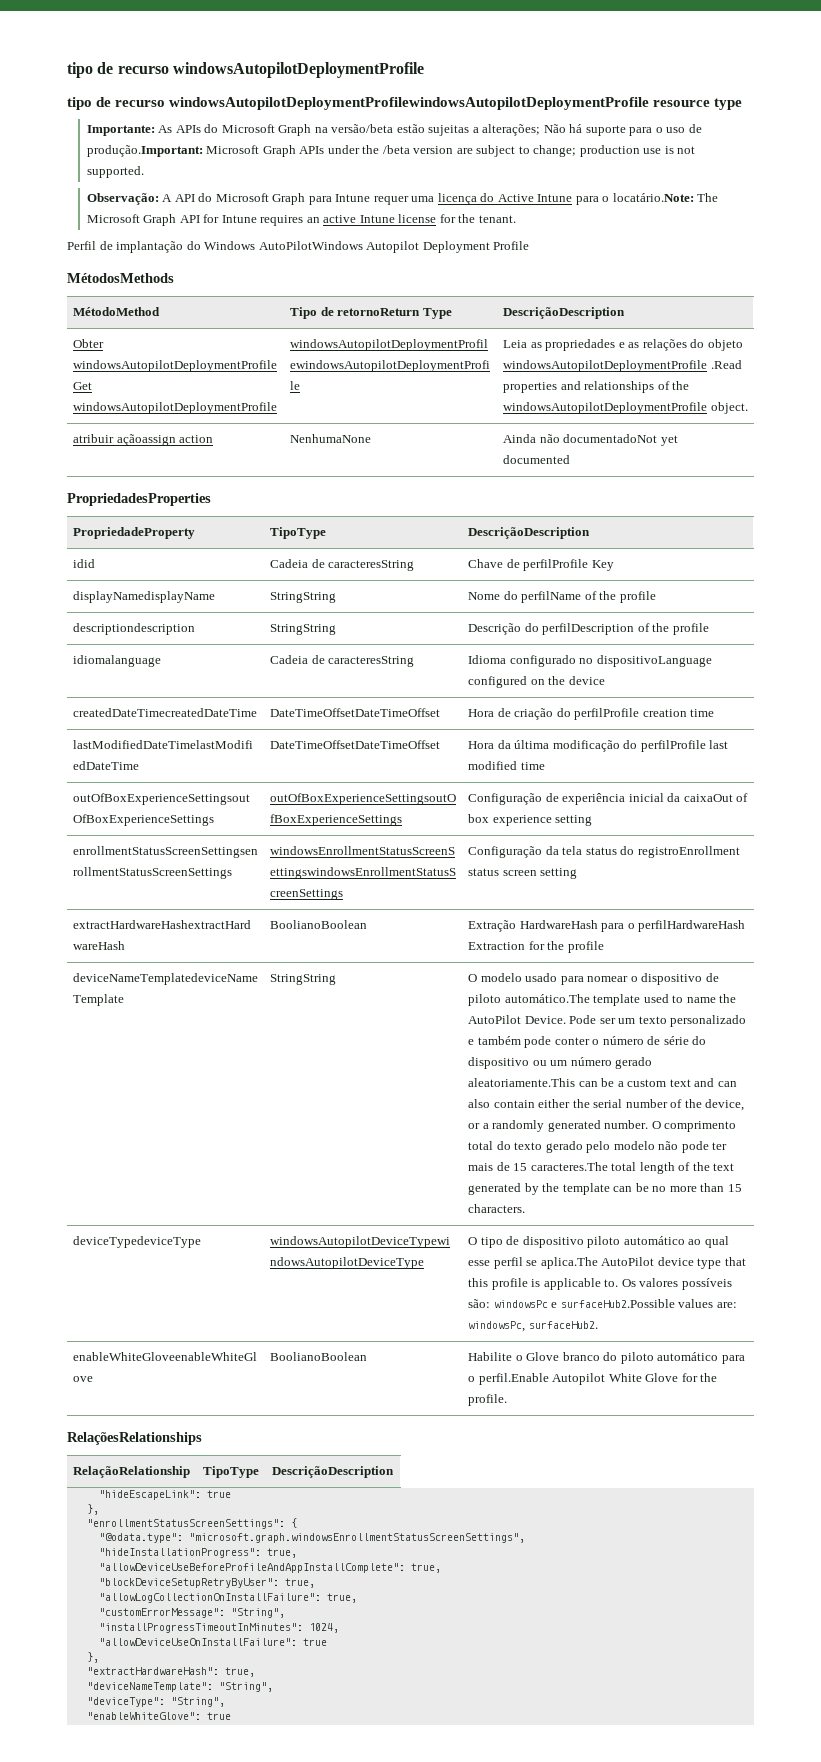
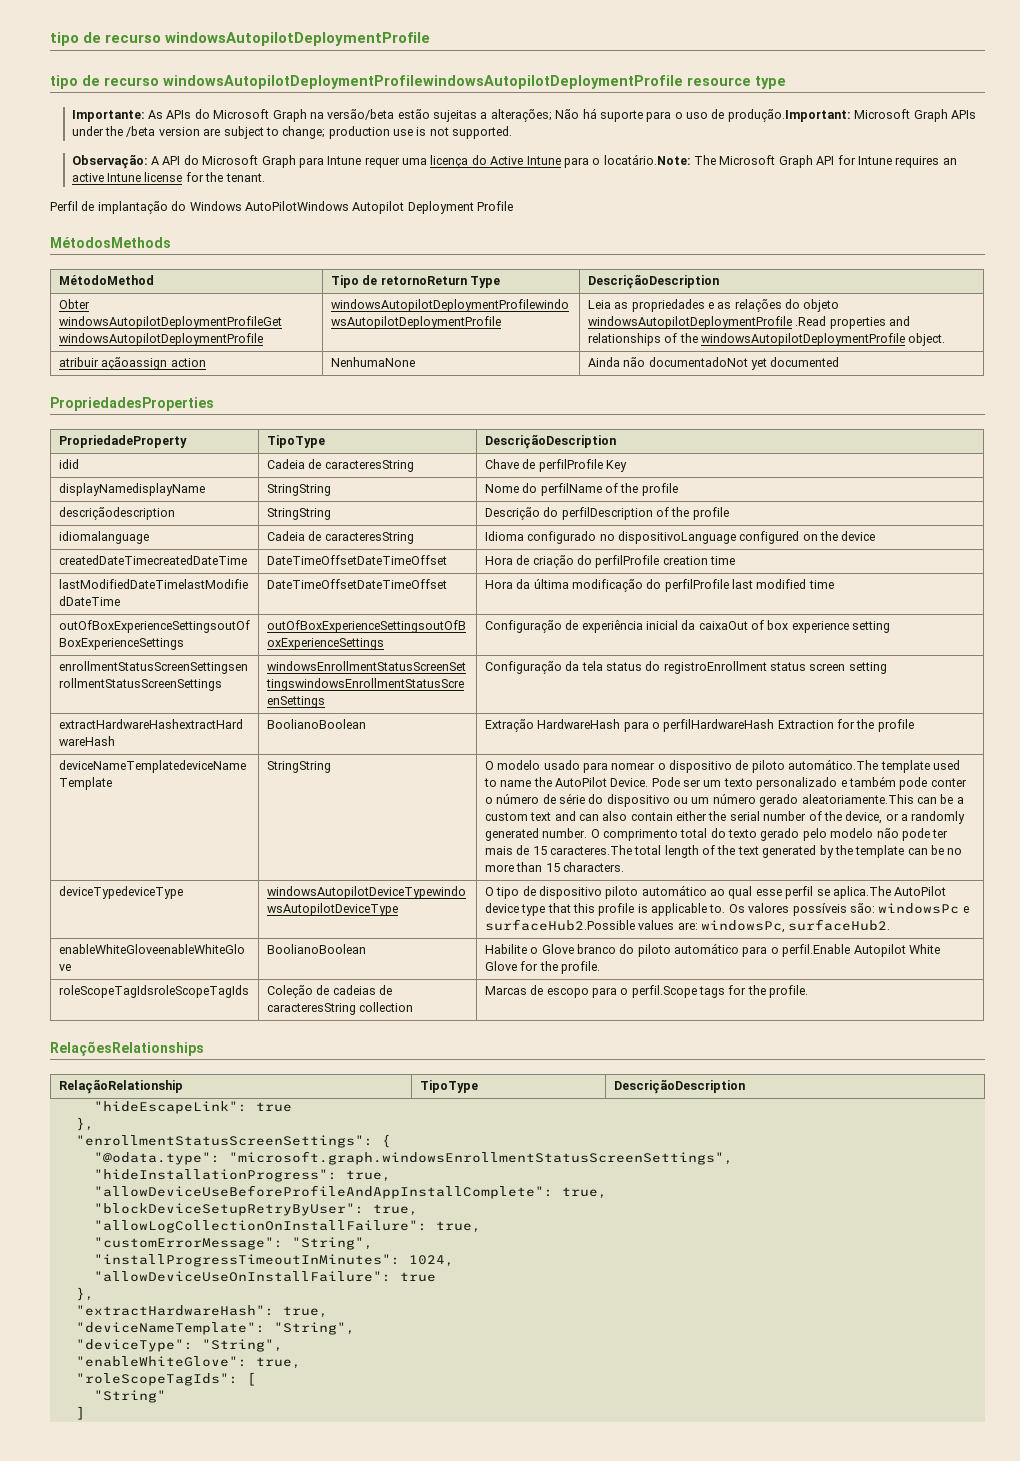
[73,623,196,635] descriptiondescription -> [58,507,175,520] descriçãodescription
(508, 1400) none -> [58,985,249,998] [266,985,392,998] [266,1002,414,1015] [484,985,809,998] // roleScopeTagIdsroleScopeTagIds | Coleção de cadeias de caracteresString collection | Marcas de escopo para o perfil.Scope tags for the profile.
[206,1712,231,1720] true -> [255,1357,301,1369] [75,1372,256,1386] [93,1390,166,1403] [75,1406,85,1420] true, // "roleScopeTagIds": [ // "String" // ]

